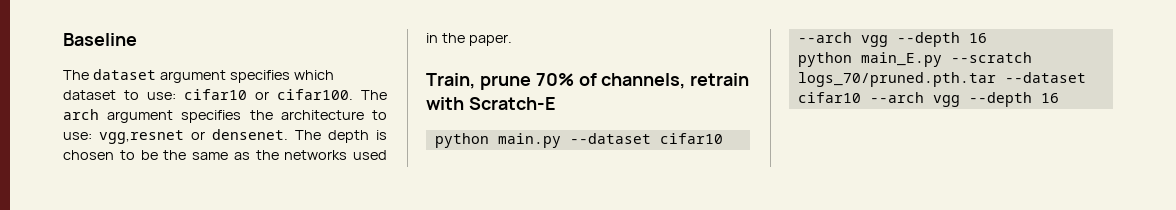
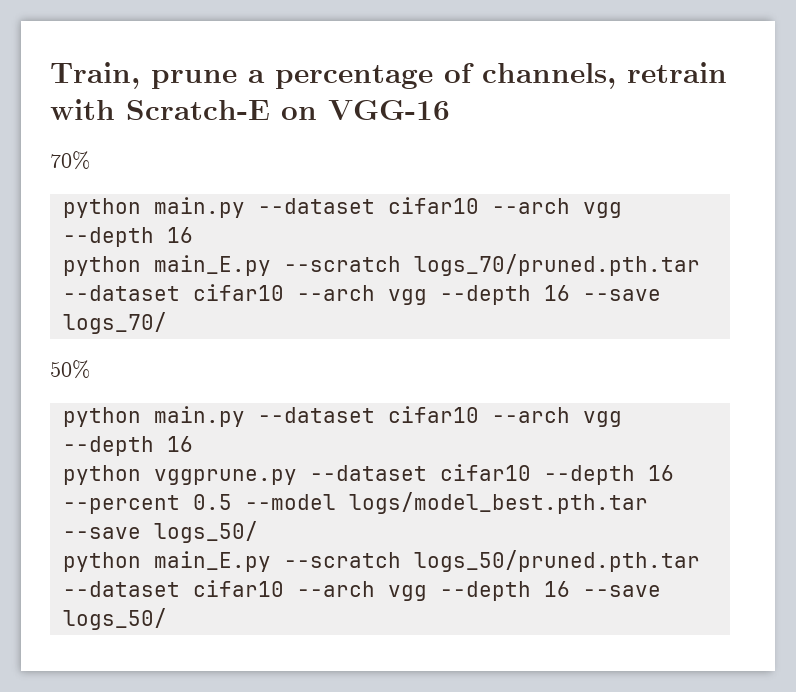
[63,33,137,46] [63,69,334,83] [63,89,387,100] [63,109,387,123] [63,129,387,144] [63,150,387,160] [426,33,512,46] [426,73,574,90] Baseline // The dataset argument specifies which dataset to use: cifar10 or cifar100. The arch argument specifies the architecture to use: vgg,resnet or densenet. The depth is chosen to be the same as the networks used in the paper. // Train, prune 70% -> [50,62,433,89] Train, prune a percentage
(556, 103) none -> [281,100,450,120] [50,151,90,170] on VGG-16 // 70%
(1059, 98) none -> [582,289,661,301] [62,312,167,334] [50,360,90,379] [62,406,622,427] [62,436,193,456] [62,464,674,485] [62,492,648,514] [62,521,258,543] [62,550,700,572] [62,580,661,601] [62,608,167,630] --save logs_70/ // 50% // python main.py --dataset cifar10 --arch vgg --depth 16 // python vggprune.py --dataset cifar10 --depth 16 --percent 0.5 --model logs/model_best.pth.tar --save logs_50/ // python main_E.py --scratch logs_50/pruned.pth.tar --dataset cifar10 --arch vgg --depth 16 --save logs_50/

